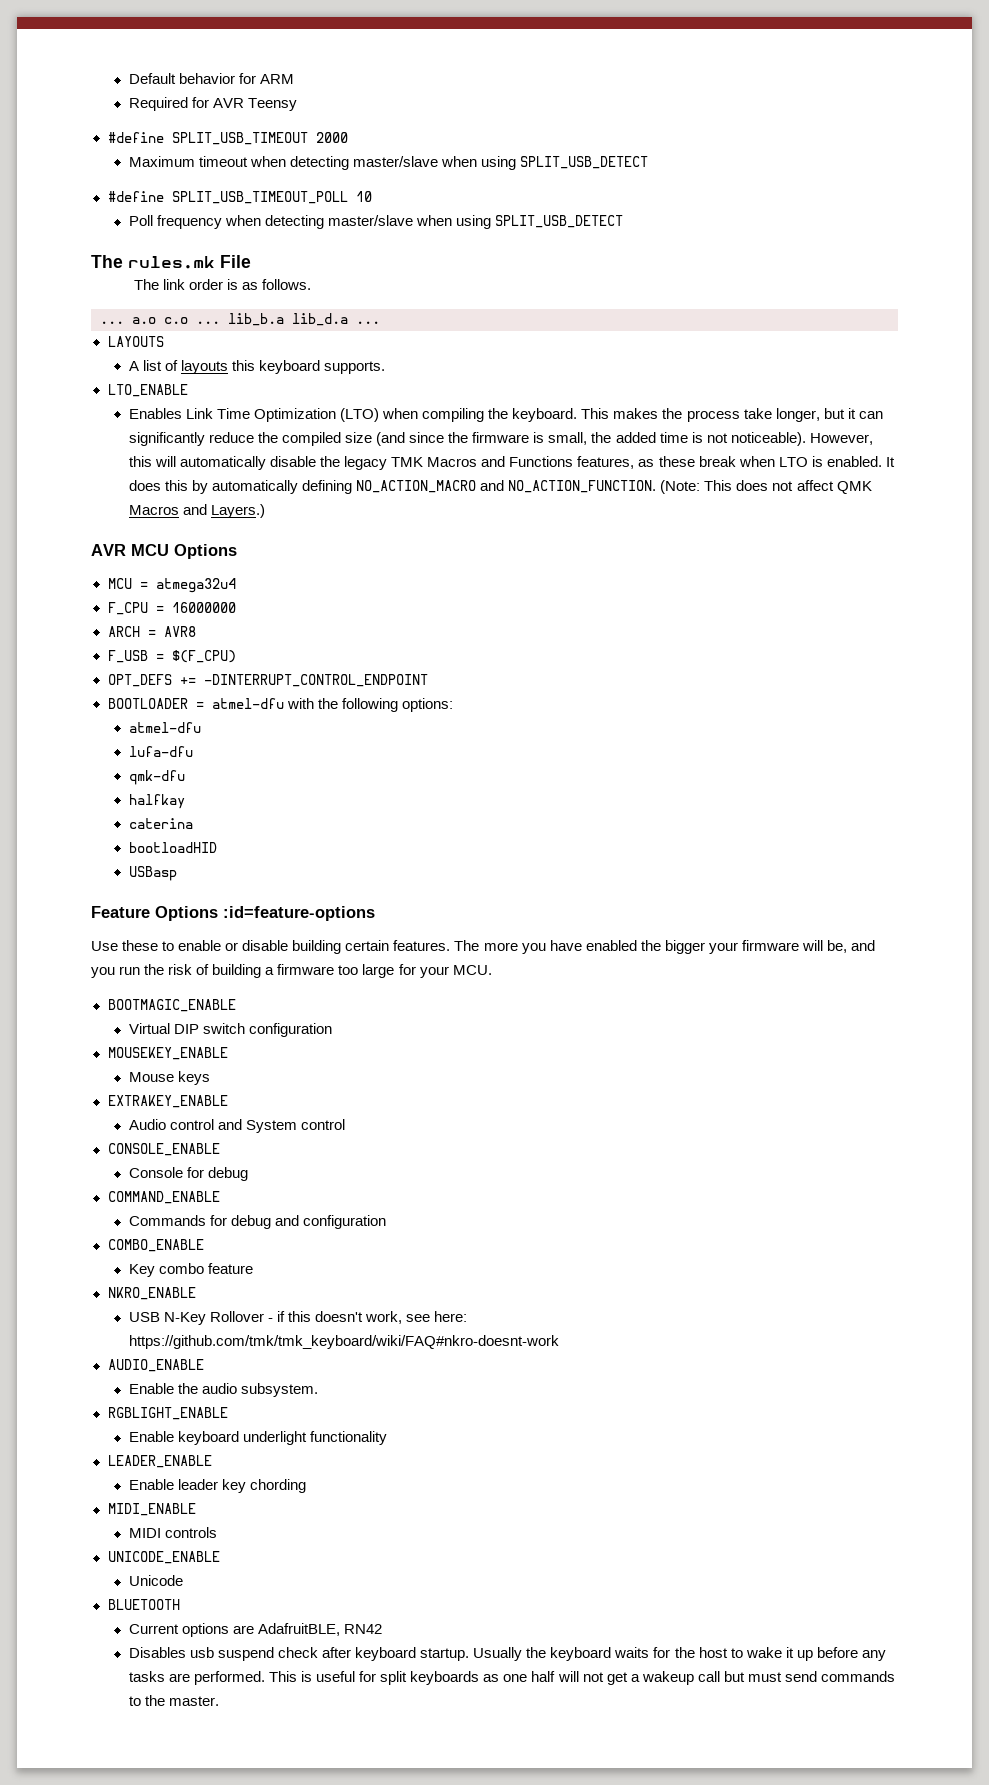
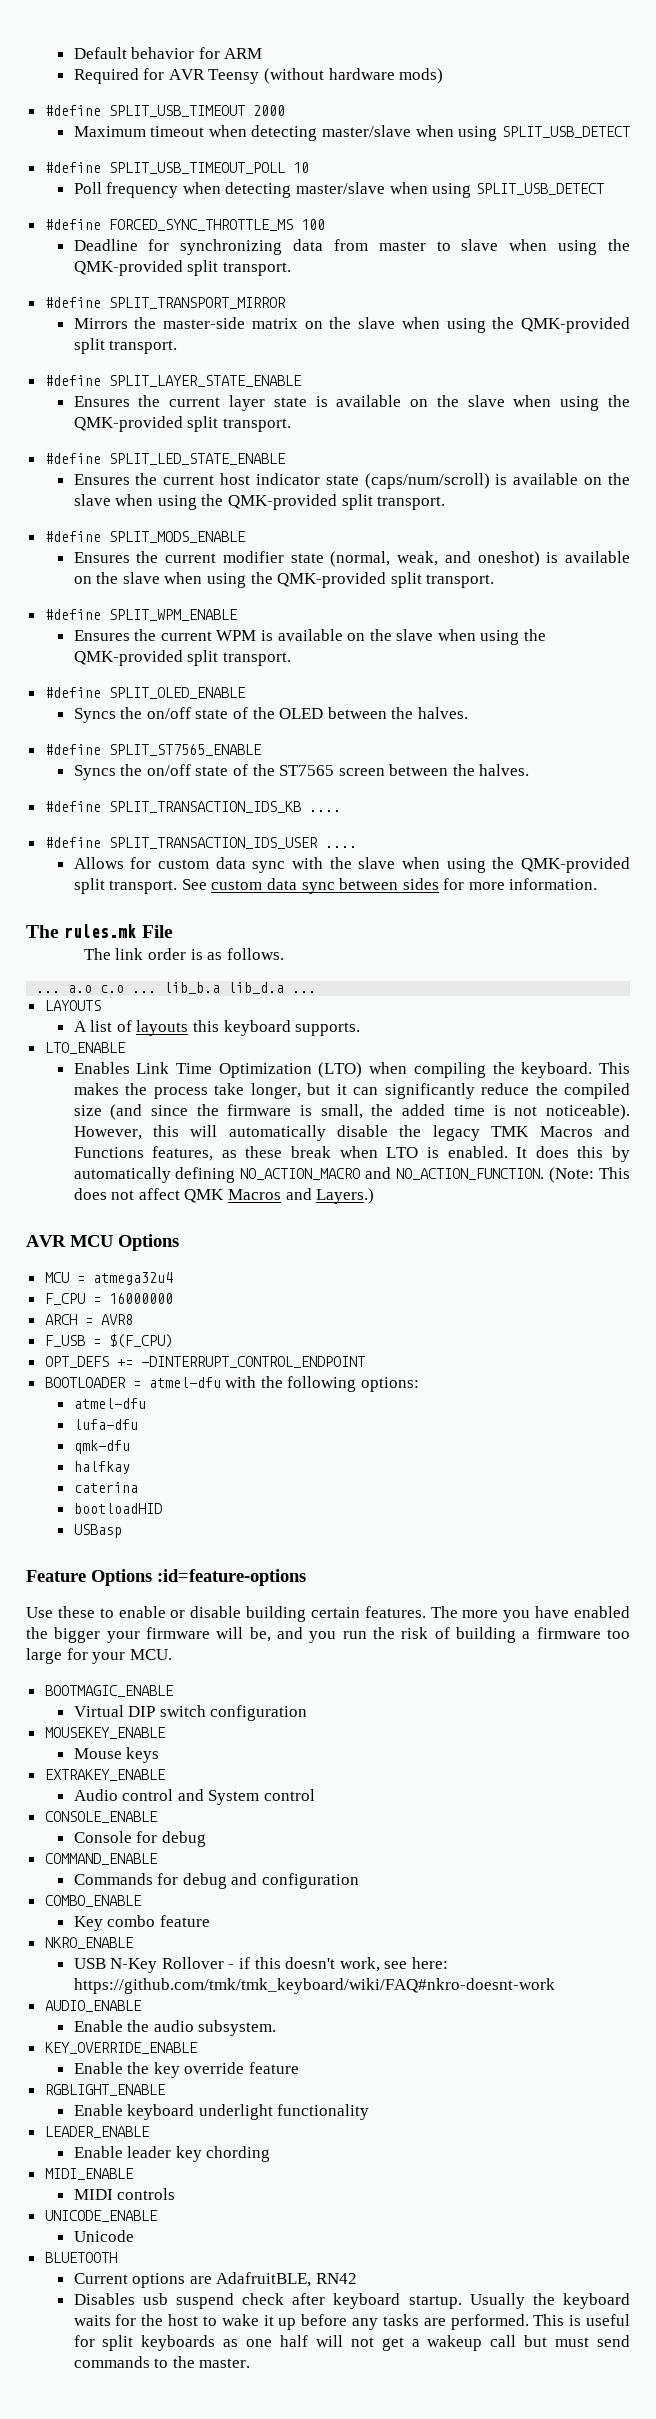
(298, 104) none -> [263,68,444,84] (without hardware mods)
(624, 221) none -> [44,219,325,231] [73,239,631,255] [73,260,291,276] [44,297,286,309] [73,317,630,333] [73,338,178,354] [44,375,301,387] [73,395,630,411] [73,416,291,432] [44,453,285,465] [73,473,631,489] [73,494,446,510] [44,531,245,543] [73,551,630,567] [73,572,495,588] [44,609,237,621] [73,629,547,645] [73,650,291,666] [44,687,245,699] [73,707,468,723] [44,744,261,756] [73,764,530,780] [44,801,341,813] [44,837,357,849] [73,857,630,873] [73,878,598,894] // #define FORCED_SYNC_THROTTLE_MS 100 // Deadline for synchronizing data from master to slave when using the QMK-provided split transport. // #define SPLIT_TRANSPORT_MIRROR // Mirrors the master-side matrix on the slave when using the QMK-provided split transport. // #define SPLIT_LAYER_STATE_ENABLE // Ensures the current layer state is available on the slave when using the QMK-provided split transport. // #define SPLIT_LED_STATE_ENABLE // Ensures the current host indicator state (caps/num/scroll) is available on the slave when using the QMK-provided split transport. // #define SPLIT_MODS_ENABLE // Ensures the current modifier state (normal, weak, and oneshot) is available on the slave when using the QMK-provided split transport. // #define SPLIT_WPM_ENABLE // Ensures the current WPM is available on the slave when using the QMK-provided split transport. // #define SPLIT_OLED_ENABLE // Syncs the on/off state of the OLED between the halves. // #define SPLIT_ST7565_ENABLE // Syncs the on/off state of the ST7565 screen between the halves. // #define SPLIT_TRANSACTION_IDS_KB .... // #define SPLIT_TRANSACTION_IDS_USER .... // Allows for custom data sync with the slave when using the QMK-provided split transport. See custom data sync between sides for more information.
(319, 1390) none -> [44,2042,197,2054] [73,2062,299,2078] // KEY_OVERRIDE_ENABLE // Enable the key override feature

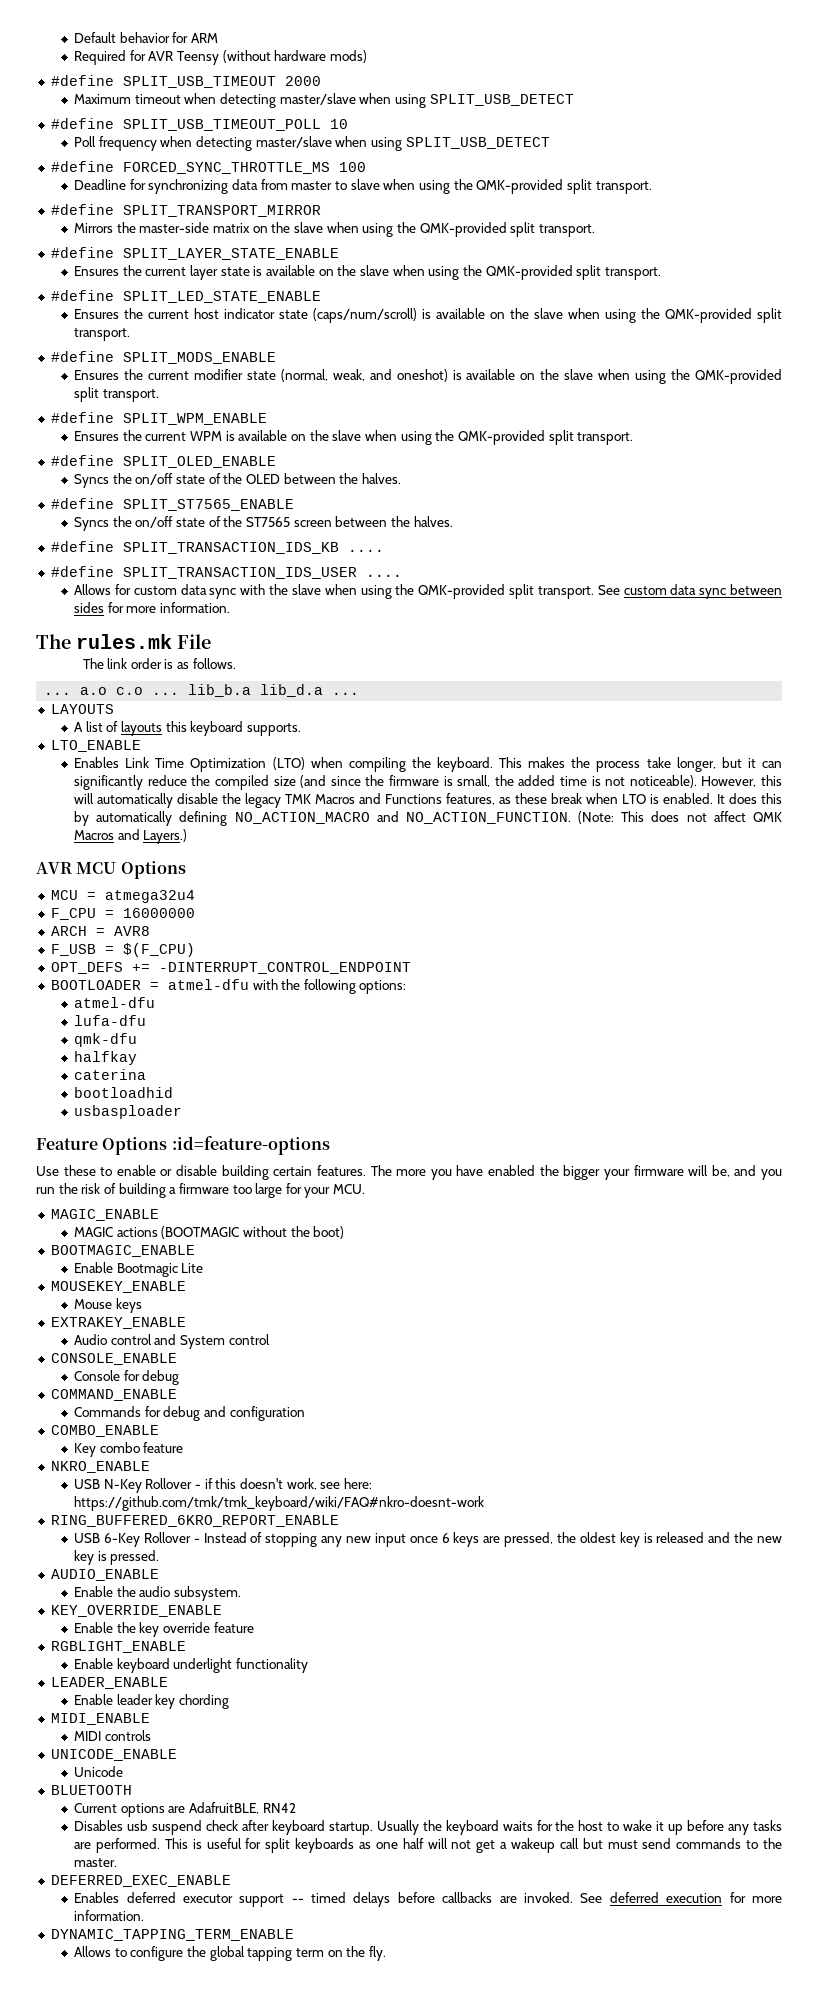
[73,1503,162,1514] [73,1524,122,1538] bootloadHID // USBasp -> [74,1087,174,1098] [74,1105,183,1119] bootloadhid // usbasploader
[44,1685,173,1697] [73,1705,308,1721] BOOTMAGIC_ENABLE // Virtual DIP switch configuration -> [50,1209,159,1221] [74,1226,345,1239] [50,1245,195,1257] [74,1262,204,1277] MAGIC_ENABLE // MAGIC actions (BOOTMAGIC without the boot) // BOOTMAGIC_ENABLE // Enable Bootmagic Lite
(555, 1986) none -> [50,1515,339,1527] [74,1532,782,1547] [74,1550,160,1565] // RING_BUFFERED_6KRO_REPORT_ENABLE // USB 6-Key Rollover - Instead of stopping any new input once 6 keys are pressed, the oldest key is released and the new key is pressed.
(251, 2363) none -> [50,1875,231,1887] [74,1892,782,1907] [74,1910,145,1921] [50,1929,294,1941] [74,1946,386,1961] // DEFERRED_EXEC_ENABLE // Enables deferred executor support -- timed delays before callbacks are invoked. See deferred execution for more information. // DYNAMIC_TAPPING_TERM_ENABLE // Allows to configure the global tapping term on the fly.

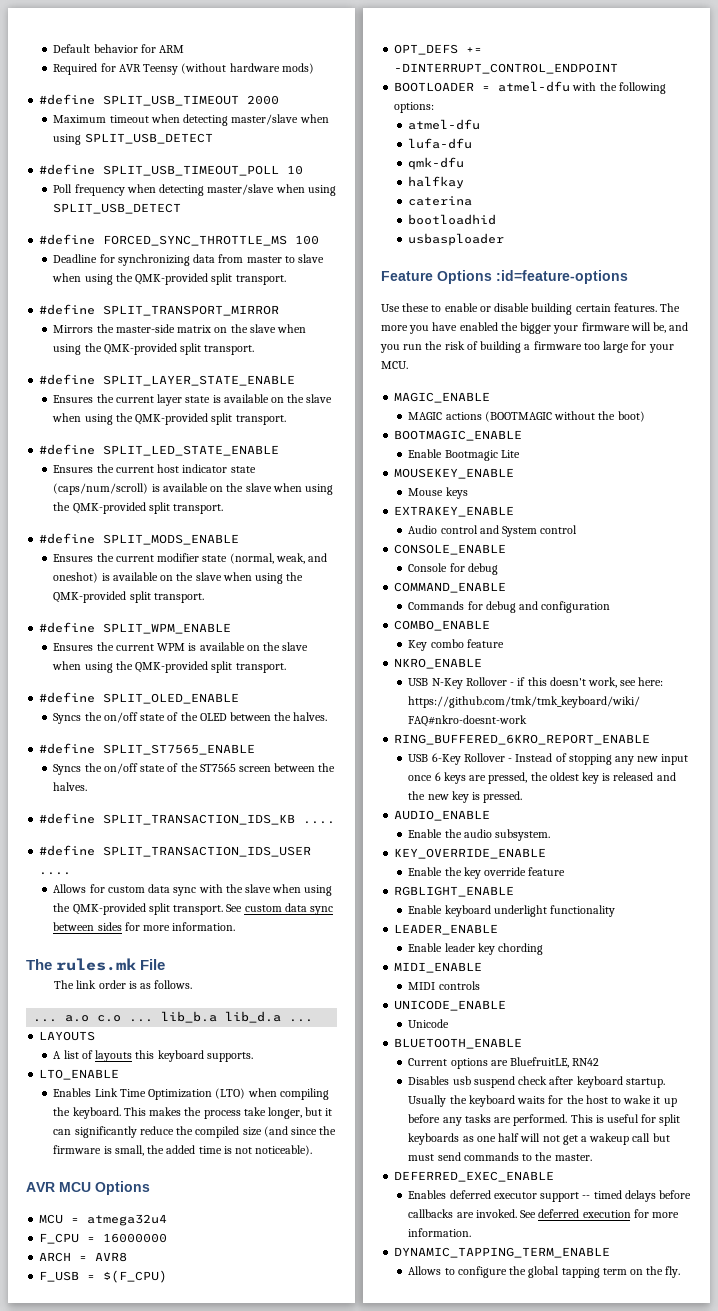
[701,775,783,787] [74,793,783,808] [74,811,782,826] [74,829,188,844] However, this will automatically disable the legacy TMK Macros and Functions features, as these break when LTO is enabled. It does this by automatically defining NO_ACTION_MACRO and NO_ACTION_FUNCTION. (Note: This does not affect QMK Macros and Layers.) -> (313, 1150) none
[50,1785,132,1795] BLUETOOTH -> [394,1038,523,1049] BLUETOOTH_ENABLE
[189,1802,260,1814] AdafruitBLE, -> [510,1057,570,1068] BluefruitLE,

